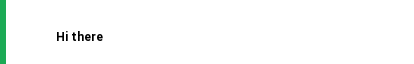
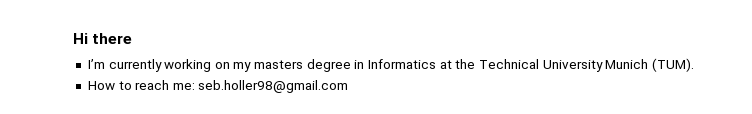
(104, 36) none -> [87,58,694,72] [87,80,349,93] // I’m currently working on my masters degree in Informatics at the Technical University Munich (TUM). // How to reach me: seb.holler98@gmail.com

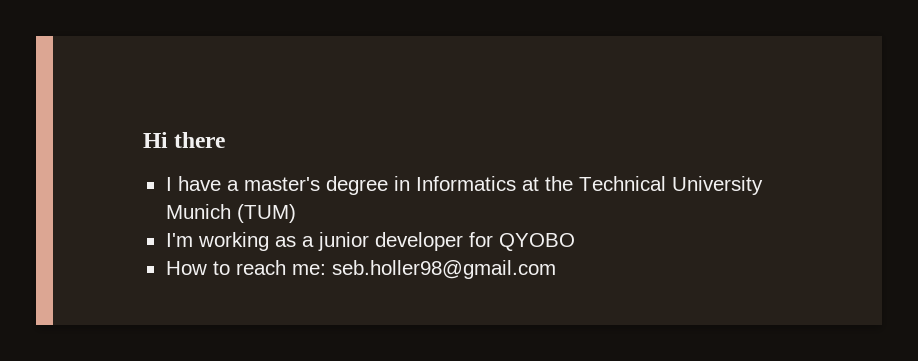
[87,59,304,72] I’m currently working on my masters -> [165,176,320,191] I have a master's
[651,58,694,72] (TUM). -> [236,204,296,223] [165,232,575,251] (TUM) // I'm working as a junior developer for QYOBO

